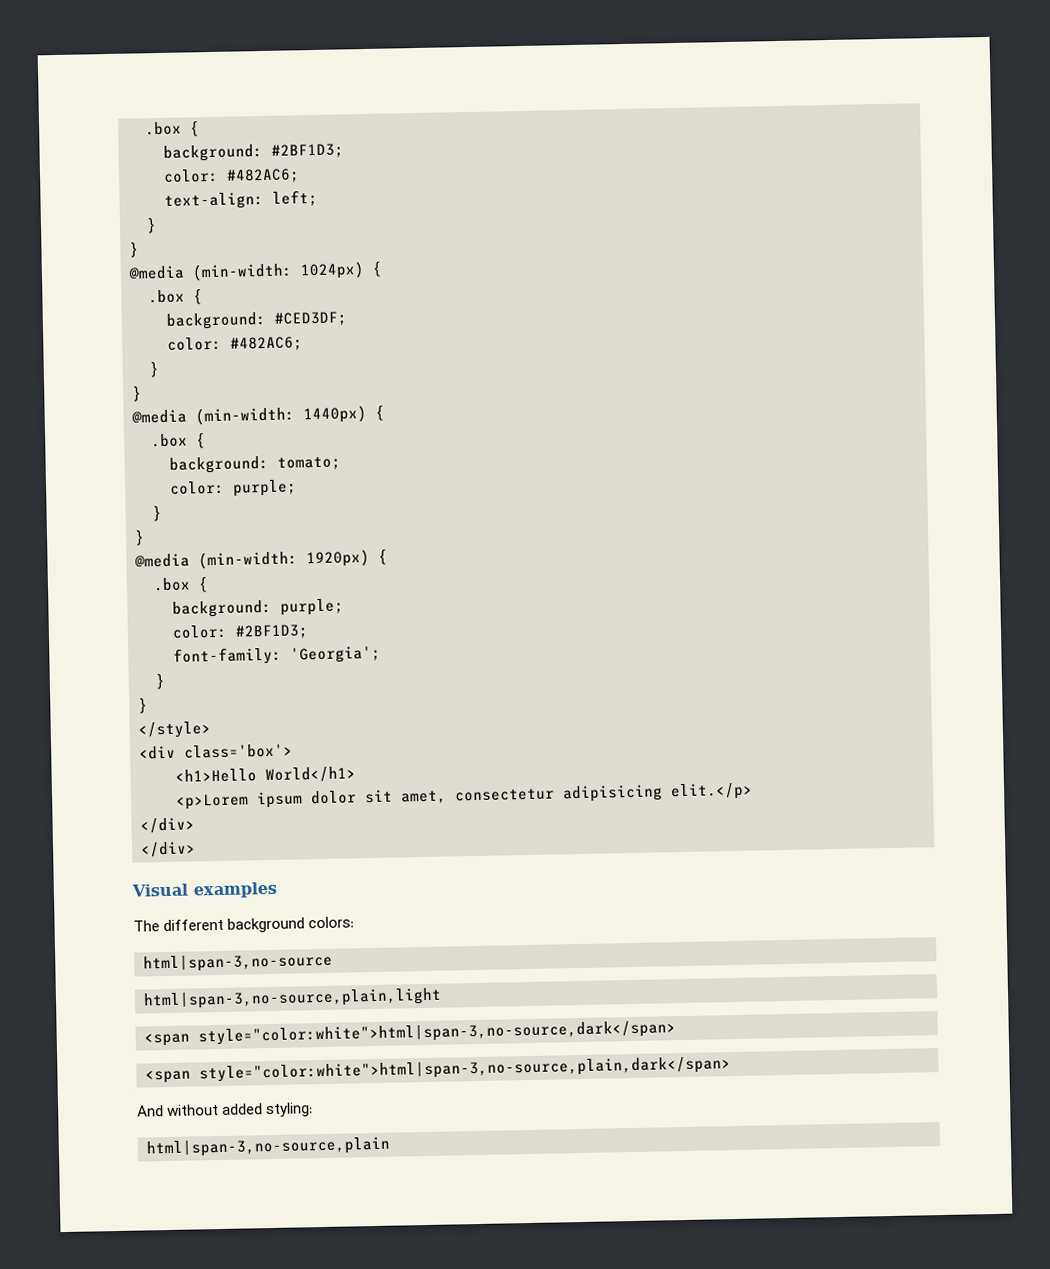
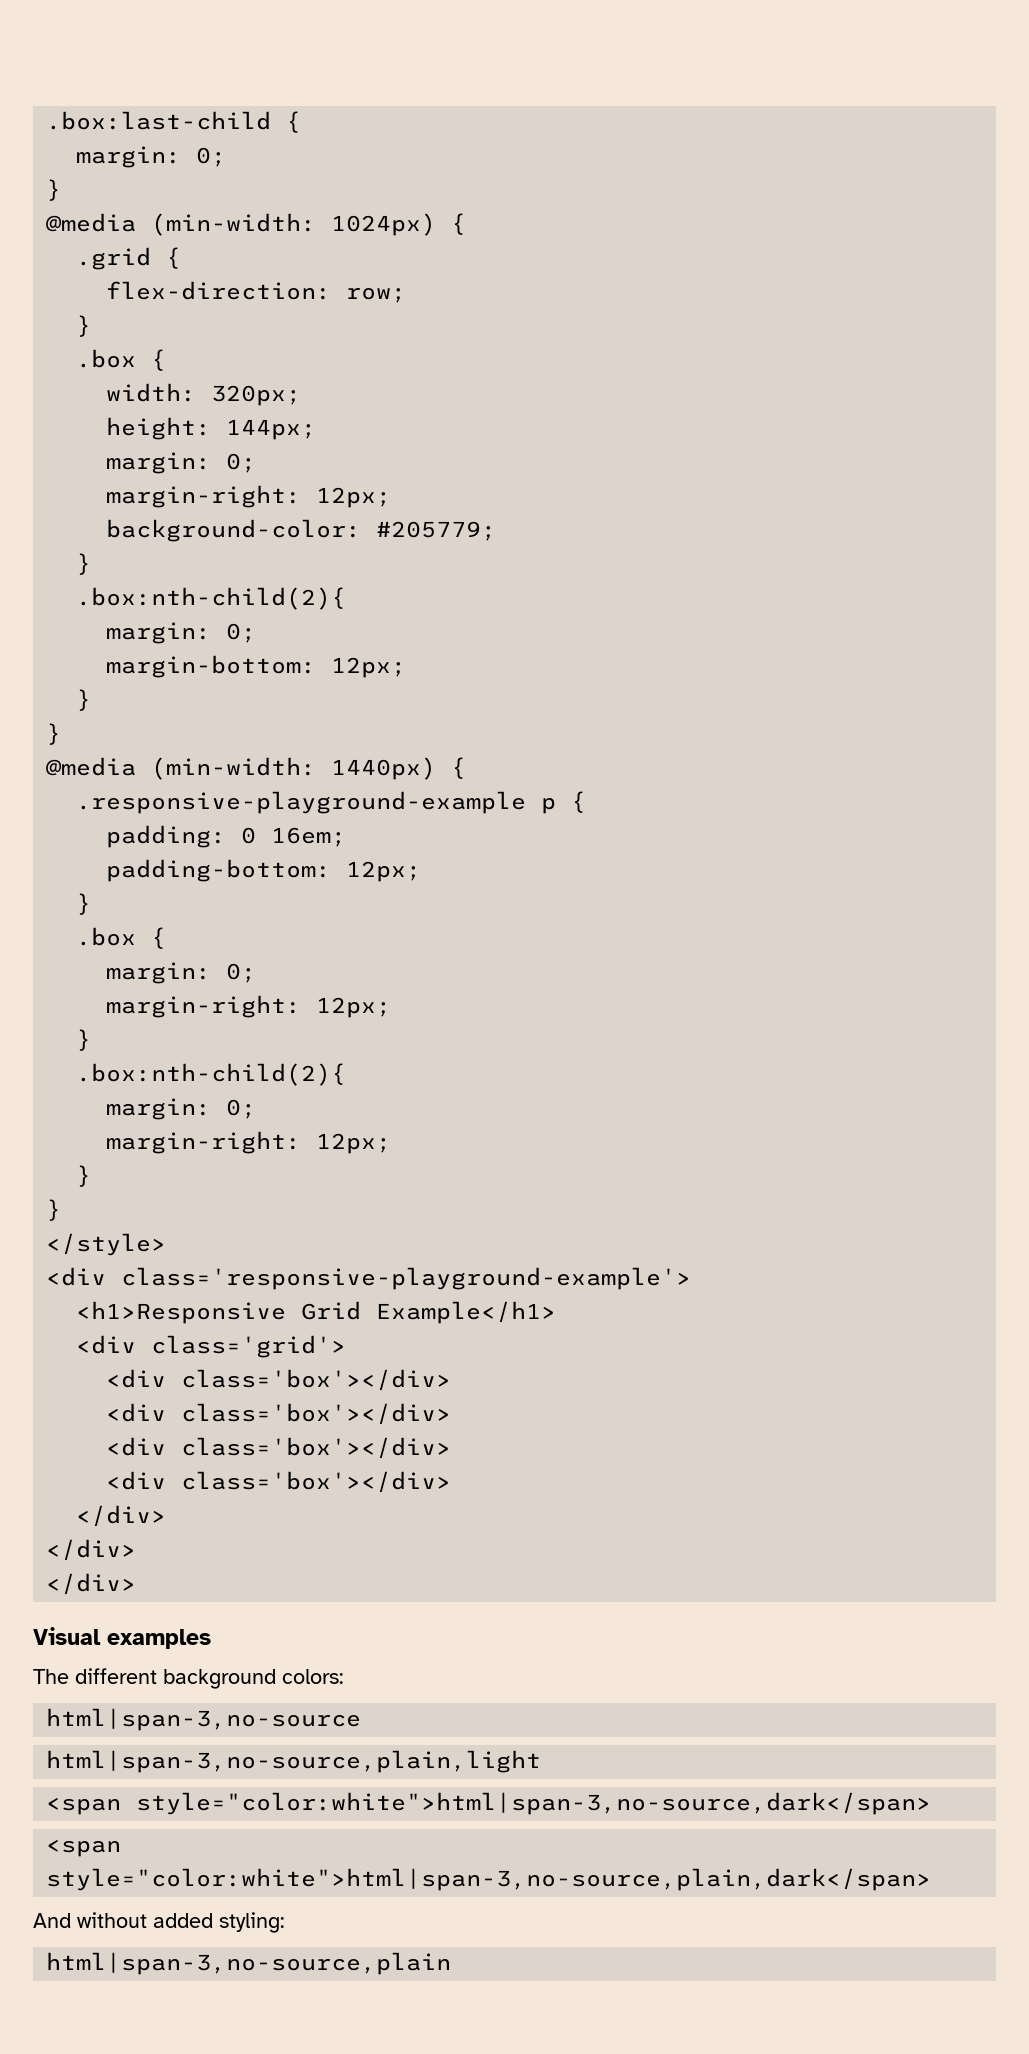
[145,120,200,137] [163,143,344,162] [163,168,300,184] [164,189,318,210] [146,217,157,234] .box { // background: #2BF1D3; // color: #482AC6; // text-align: left; // } -> [46,111,302,133] [76,146,227,168] .box:last-child { // margin: 0;
[148,288,203,305] [166,311,347,330] [167,336,303,352] .box { // background: #CED3DF; // color: #482AC6; -> [76,247,182,270] [106,281,407,303] [76,315,92,337] [76,349,167,371] [106,383,302,406] [106,417,317,440] [106,452,257,474] [106,485,392,508] [106,519,497,542] [76,553,92,575] [76,587,347,610] [106,622,257,644] [106,655,407,678] .grid { // flex-direction: row; // } // .box { // width: 320px; // height: 144px; // margin: 0; // margin-right: 12px; // background-color: #205779; // } // .box:nth-child(2){ // margin: 0; // margin-bottom: 12px;
[151,432,206,449] [169,455,341,474] [169,479,297,497] [152,505,162,522] [134,529,145,546] [134,548,388,570] [153,576,209,593] [172,598,344,618] [172,624,309,640] [173,645,381,666] [155,672,165,690] [138,697,148,714] [138,721,211,739] [139,743,293,760] [175,766,356,784] [176,782,753,810] .box { // background: tomato; // color: purple; // } // } // @media (min-width: 1920px) { // .box { // background: purple; // color: #2BF1D3; // font-family: 'Georgia'; // } // } // </style> // <div class='box'> // <h1>Hello World</h1> // <p>Lorem ipsum dolor sit amet, consectetur adipisicing elit.</p> -> [76,791,587,814] [106,825,347,848] [106,859,422,882] [76,893,92,915] [76,927,167,949] [106,962,257,984] [106,995,392,1018] [76,1029,92,1051] [76,1063,347,1086] [106,1098,257,1120] [106,1131,392,1154] [76,1165,92,1187] [46,1199,62,1221] [46,1233,167,1256] [46,1267,692,1290] [76,1301,557,1324] [76,1335,347,1358] [106,1369,452,1391] [106,1403,452,1425] [106,1437,452,1459] [106,1471,452,1493] [76,1505,167,1527] .responsive-playground-example p { // padding: 0 16em; // padding-bottom: 12px; // } // .box { // margin: 0; // margin-right: 12px; // } // .box:nth-child(2){ // margin: 0; // margin-right: 12px; // } // } // </style> // <div class='responsive-playground-example'> // <h1>Responsive Grid Example</h1> // <div class='grid'> // <div class='box'></div> // <div class='box'></div> // <div class='box'></div> // <div class='box'></div> // </div>

